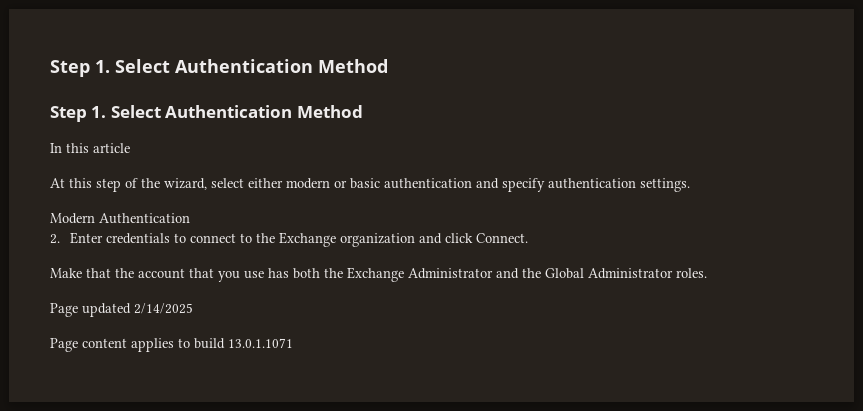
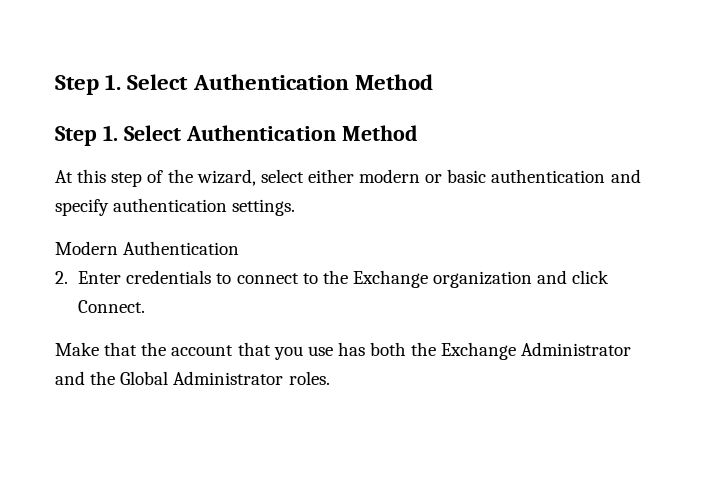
[50,143,130,153] // In this article -> (418, 133) none
[50,303,193,317] [50,338,293,352] // Page updated 2/14/2025 // Page content applies to build 13.0.1.1071 -> (330, 378) none

